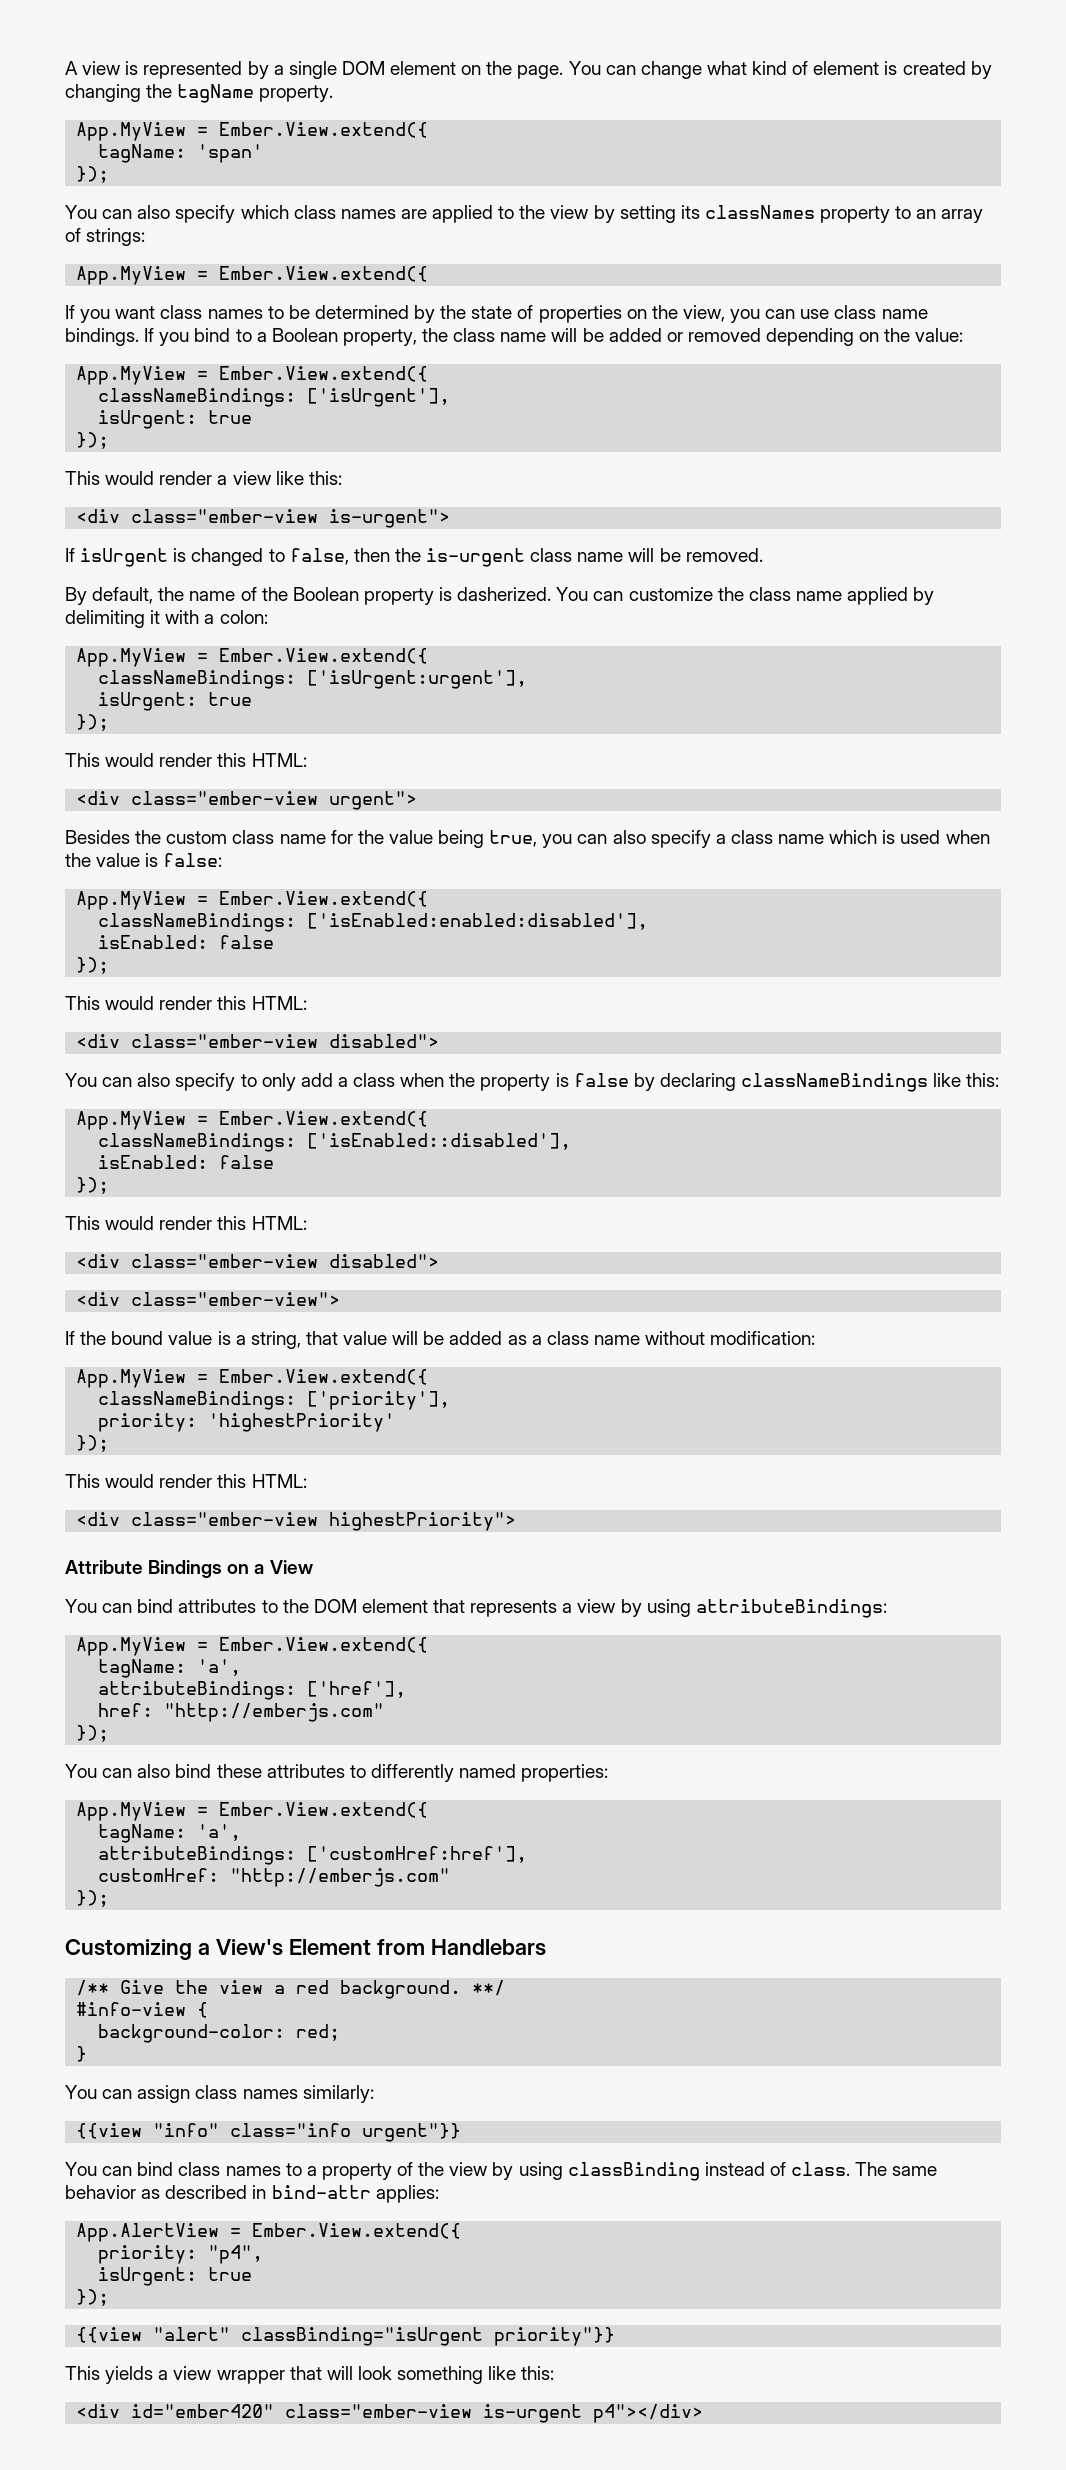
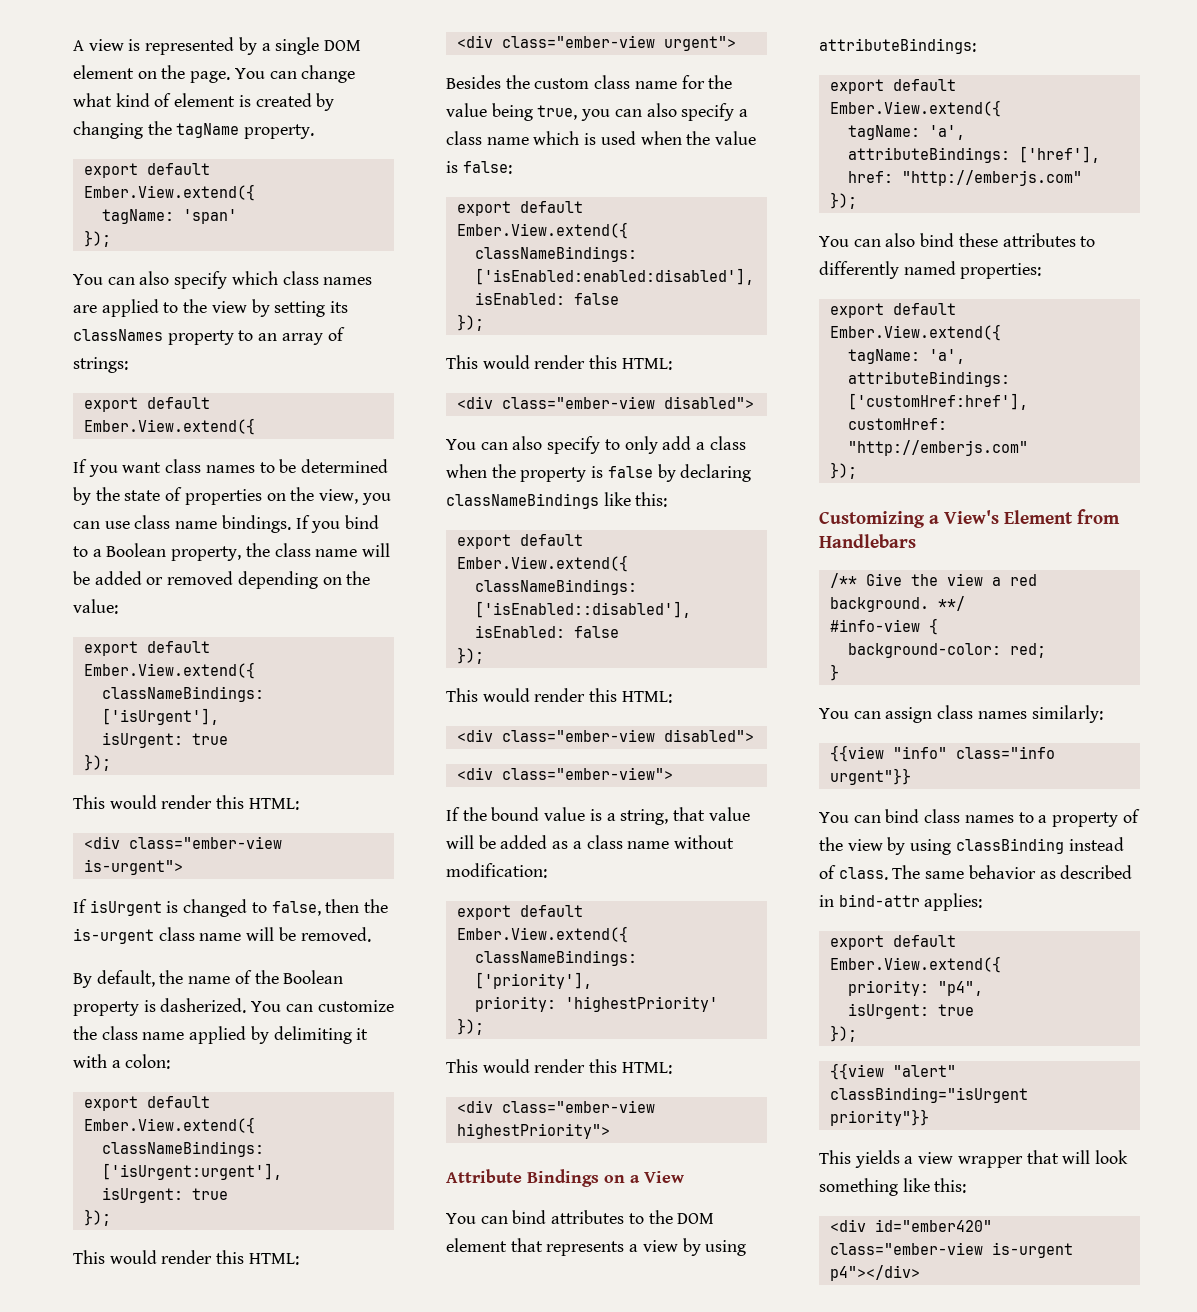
[76,122,209,141] App.MyView = -> [83,163,210,178] export default
[76,266,209,285] App.MyView = -> [83,397,210,412] export default
[76,366,209,385] App.MyView = -> [83,641,210,656] export default
[217,471,342,485] a view like this: -> [216,795,299,810] this HTML:
[76,648,209,667] App.MyView = -> [83,1096,210,1111] export default
[76,891,209,910] App.MyView = -> [456,201,583,216] export default
[76,1111,209,1130] App.MyView = -> [456,534,583,549] export default
[76,1369,209,1388] App.MyView = -> [456,905,583,920] export default
[76,1637,209,1656] App.MyView = -> [829,79,956,94] export default
[76,1802,209,1821] App.MyView = -> [829,303,956,318] export default
[76,2223,242,2242] App.AlertView = -> [829,935,956,950] export default

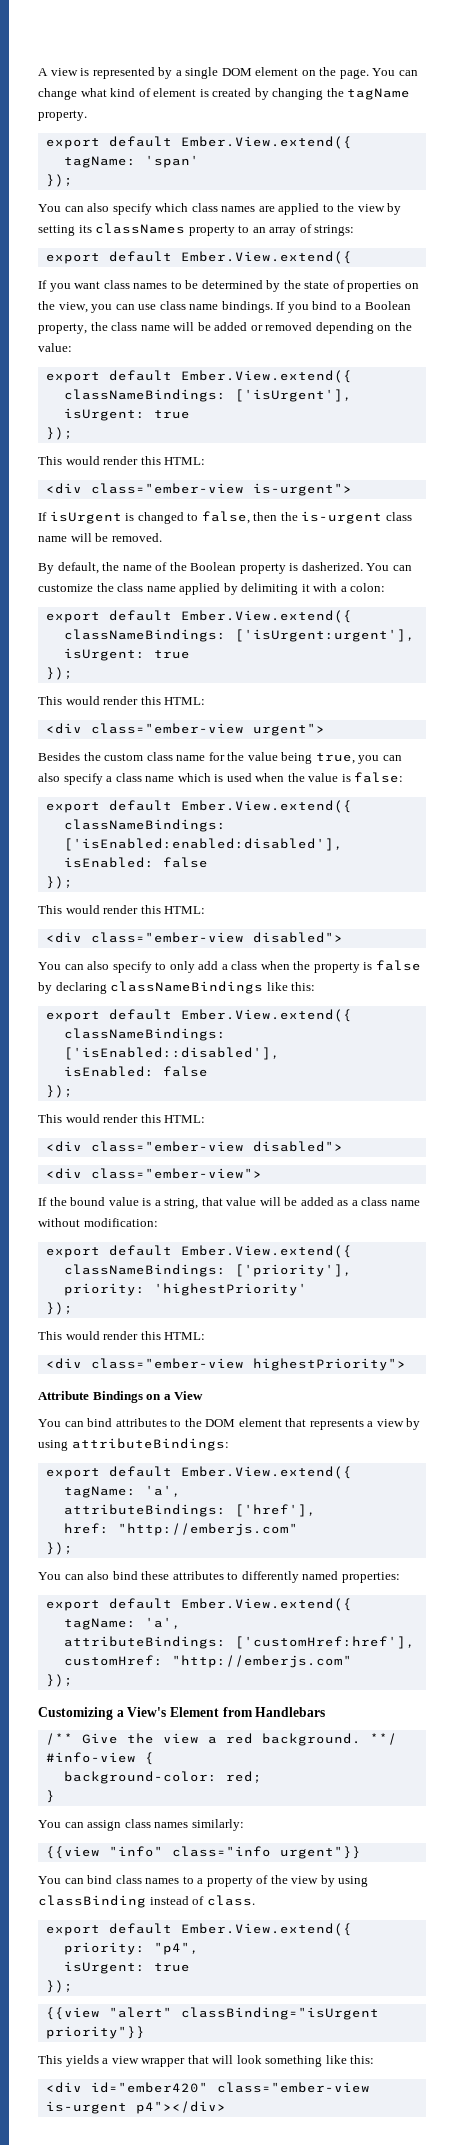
[892,865,1133,879] [819,893,983,911] The same behavior as described in bind-attr applies: -> (255, 1900) none

